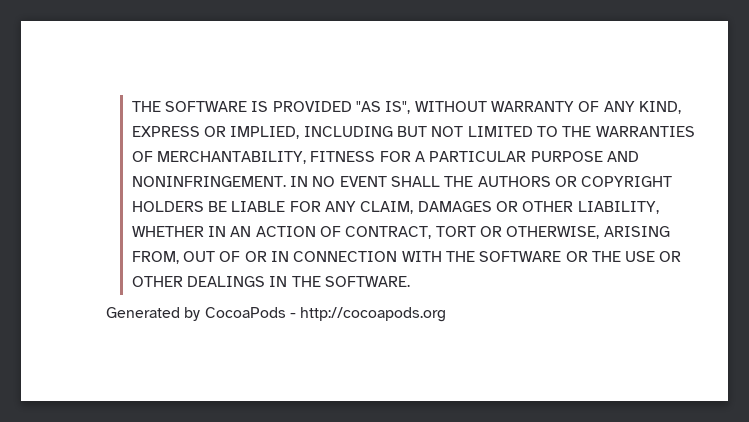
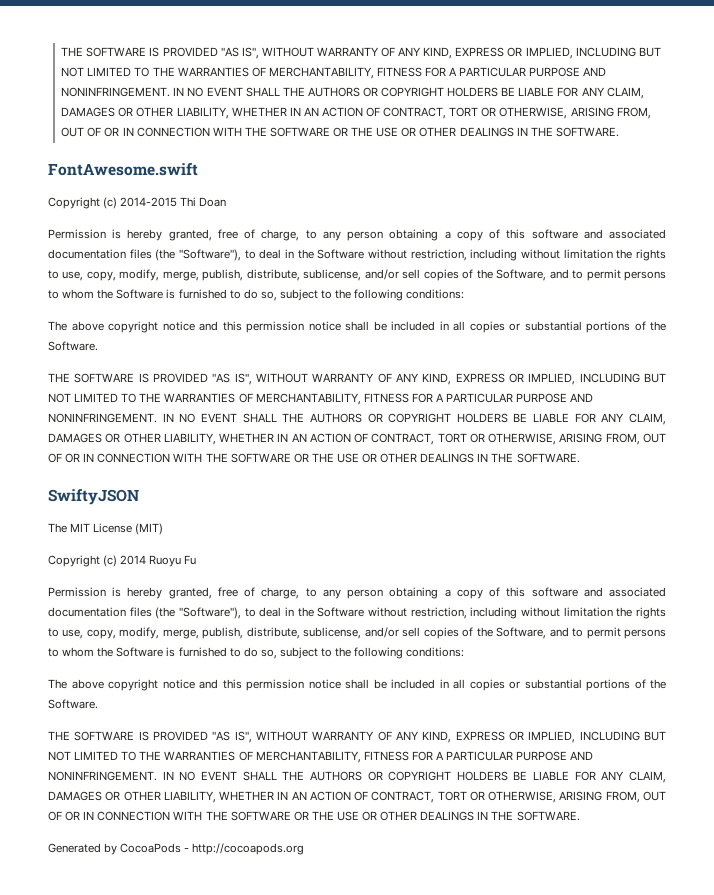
(410, 281) none -> [48,163,198,176] [48,197,227,209] [48,229,666,241] [48,249,666,261] [48,269,666,281] [48,289,465,301] [48,321,666,333] [48,341,98,351] [48,373,666,385] [48,393,594,405] [48,413,666,425] [48,433,666,445] [48,453,580,463] [48,489,139,505] [48,523,164,535] [48,555,197,567] [48,587,666,599] [48,607,666,619] [48,627,666,639] [48,647,465,659] [48,679,666,691] [48,699,98,709] [48,731,666,743] [48,751,594,763] [48,771,666,783] [48,791,666,803] [48,811,580,821] // FontAwesome.swift // Copyright (c) 2014-2015 Thi Doan // Permission is hereby granted, free of charge, to any person obtaining a copy of this software and associated documentation files (the "Software"), to deal in the Software without restriction, including without limitation the rights to use, copy, modify, merge, publish, distribute, sublicense, and/or sell copies of the Software, and to permit persons to whom the Software is furnished to do so, subject to the following conditions: // The above copyright notice and this permission notice shall be included in all copies or substantial portions of the Software. // THE SOFTWARE IS PROVIDED "AS IS", WITHOUT WARRANTY OF ANY KIND, EXPRESS OR IMPLIED, INCLUDING BUT NOT LIMITED TO THE WARRANTIES OF MERCHANTABILITY, FITNESS FOR A PARTICULAR PURPOSE AND NONINFRINGEMENT. IN NO EVENT SHALL THE AUTHORS OR COPYRIGHT HOLDERS BE LIABLE FOR ANY CLAIM, DAMAGES OR OTHER LIABILITY, WHETHER IN AN ACTION OF CONTRACT, TORT OR OTHERWISE, ARISING FROM, OUT OF OR IN CONNECTION WITH THE SOFTWARE OR THE USE OR OTHER DEALINGS IN THE SOFTWARE. // SwiftyJSON // The MIT License (MIT) // Copyright (c) 2014 Ruoyu Fu // Permission is hereby granted, free of charge, to any person obtaining a copy of this software and associated documentation files (the "Software"), to deal in the Software without restriction, including without limitation the rights to use, copy, modify, merge, publish, distribute, sublicense, and/or sell copies of the Software, and to permit persons to whom the Software is furnished to do so, subject to the following conditions: // The above copyright notice and this permission notice shall be included in all copies or substantial portions of the Software. // THE SOFTWARE IS PROVIDED "AS IS", WITHOUT WARRANTY OF ANY KIND, EXPRESS OR IMPLIED, INCLUDING BUT NOT LIMITED TO THE WARRANTIES OF MERCHANTABILITY, FITNESS FOR A PARTICULAR PURPOSE AND NONINFRINGEMENT. IN NO EVENT SHALL THE AUTHORS OR COPYRIGHT HOLDERS BE LIABLE FOR ANY CLAIM, DAMAGES OR OTHER LIABILITY, WHETHER IN AN ACTION OF CONTRACT, TORT OR OTHERWISE, ARISING FROM, OUT OF OR IN CONNECTION WITH THE SOFTWARE OR THE USE OR OTHER DEALINGS IN THE SOFTWARE.

